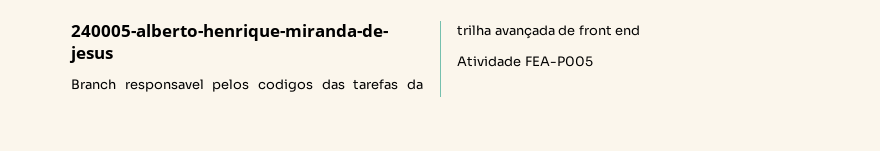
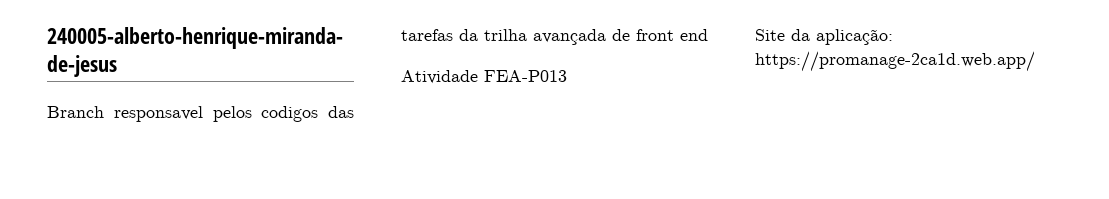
[524,56,593,67] FEA-P005 -> [484,70,567,82] [755,29,893,45] [755,51,1035,72] FEA-P013 // Site da aplicação: https://promanage-2ca1d.web.app/

